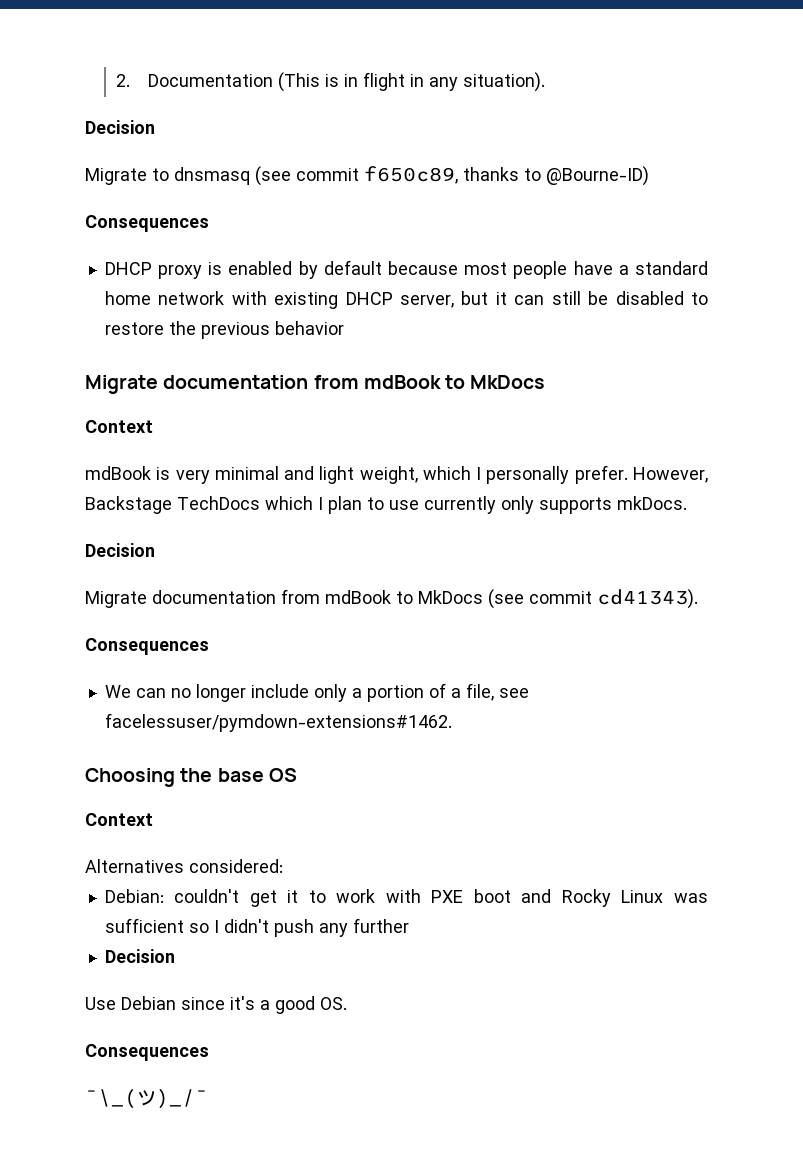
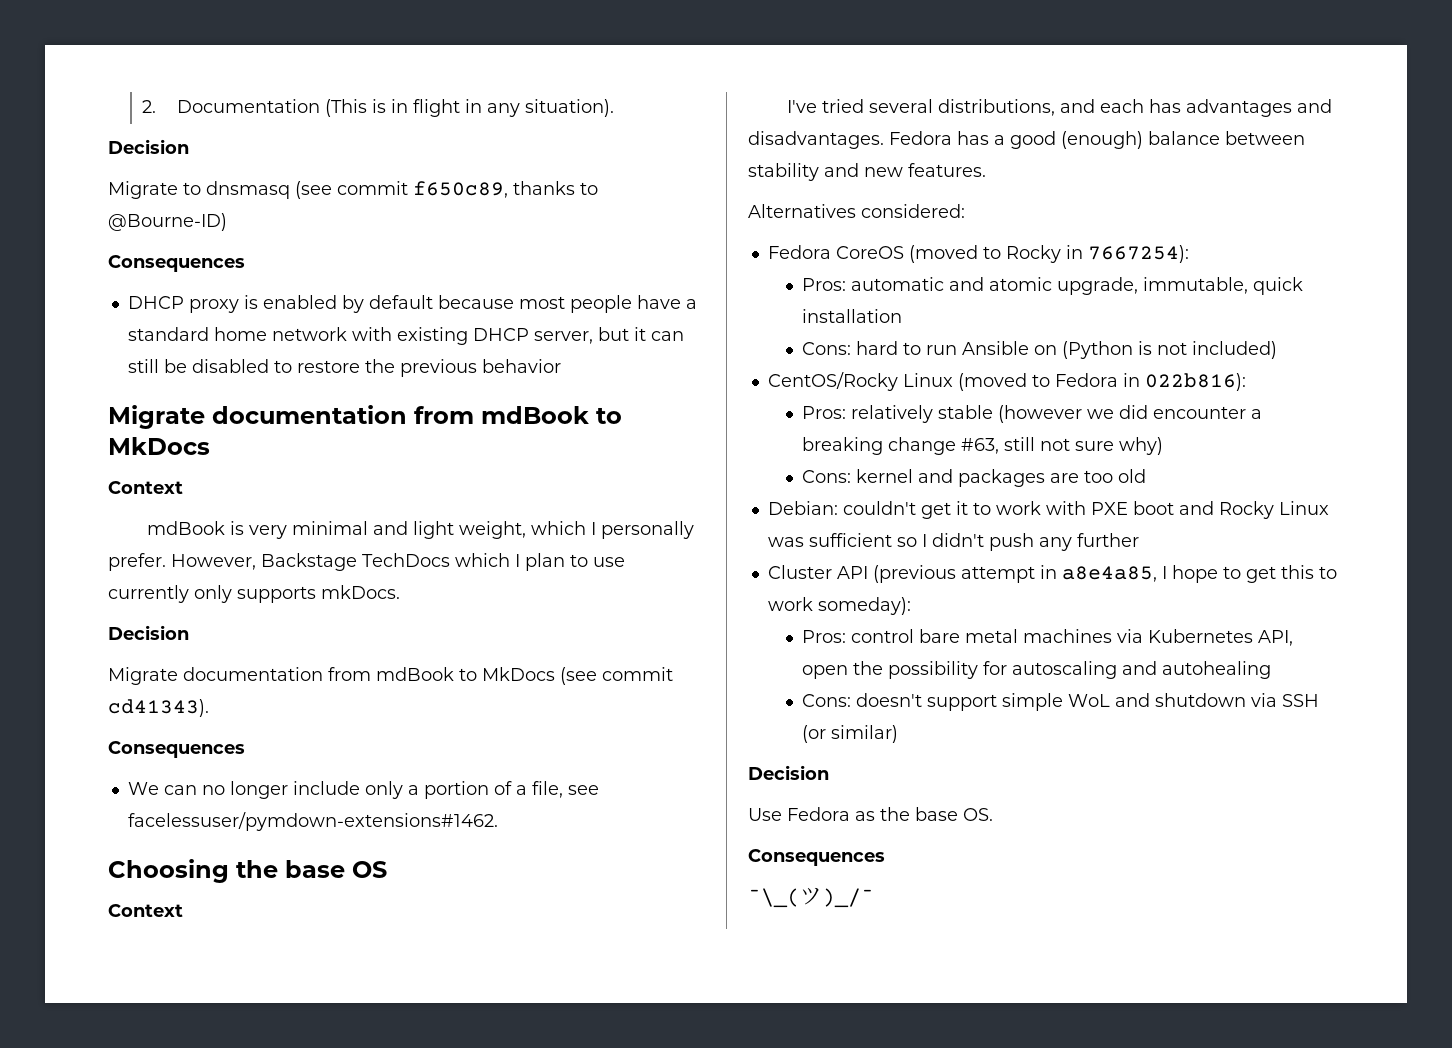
[85,859,283,873] Alternatives considered: -> [786,99,1332,117] [748,131,1305,149] [748,163,986,181] [748,204,965,218] [767,245,1189,263] [802,277,1304,295] [802,309,903,323] [802,341,1278,359] [767,372,1246,391] [802,405,1263,423] [802,437,1164,455] [802,469,1147,487] I've tried several distributions, and each has advantages and disadvantages. Fedora has a good (enough) balance between stability and new features. // Alternatives considered: // Fedora CoreOS (moved to Rocky in 7667254): // Pros: automatic and atomic upgrade, immutable, quick installation // Cons: hard to run Ansible on (Python is not included) // CentOS/Rocky Linux (moved to Fedora in 022b816): // Pros: relatively stable (however we did encounter a breaking change #63, still not sure why) // Cons: kernel and packages are too old
[104,949,175,963] [85,996,315,1014] Decision // Use Debian since it's a good -> [767,565,1337,583] [767,597,911,615] [802,629,1294,646] [802,661,1272,679] [802,693,1320,711] [802,725,899,743] [748,765,829,780] [748,807,958,821] Cluster API (previous attempt in a8e4a85, I hope to get this to work someday): // Pros: control bare metal machines via Kubernetes API, open the possibility for autoscaling and autohealing // Cons: doesn't support simple WoL and shutdown via SSH (or similar) // Decision // Use Fedora as the base

